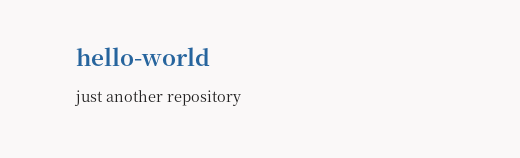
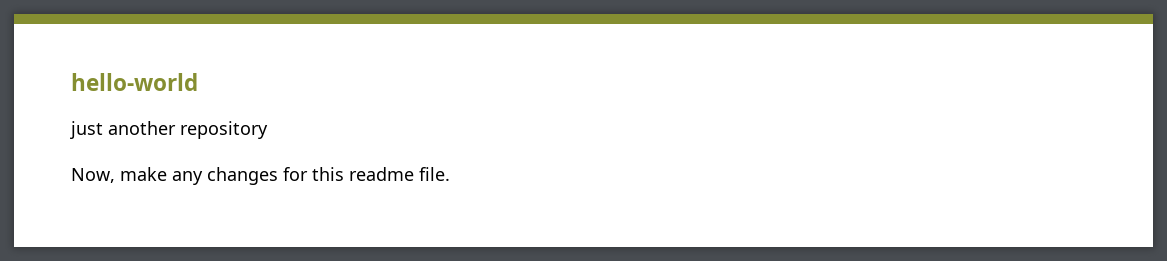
(241, 98) none -> [71,167,450,185] // Now, make any changes for this readme file.

